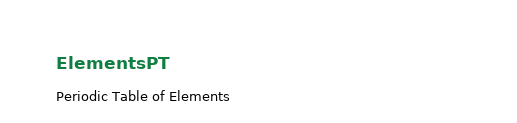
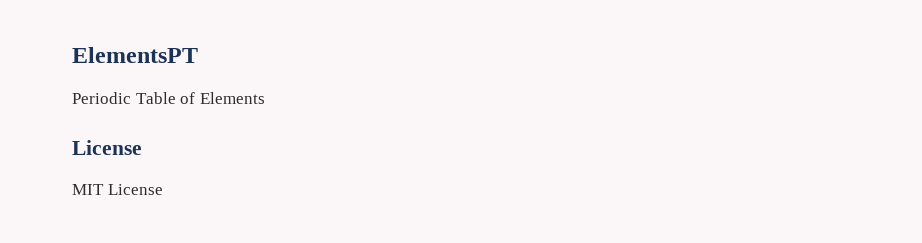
(230, 95) none -> [72,140,142,155] [72,184,163,195] // License // MIT License

